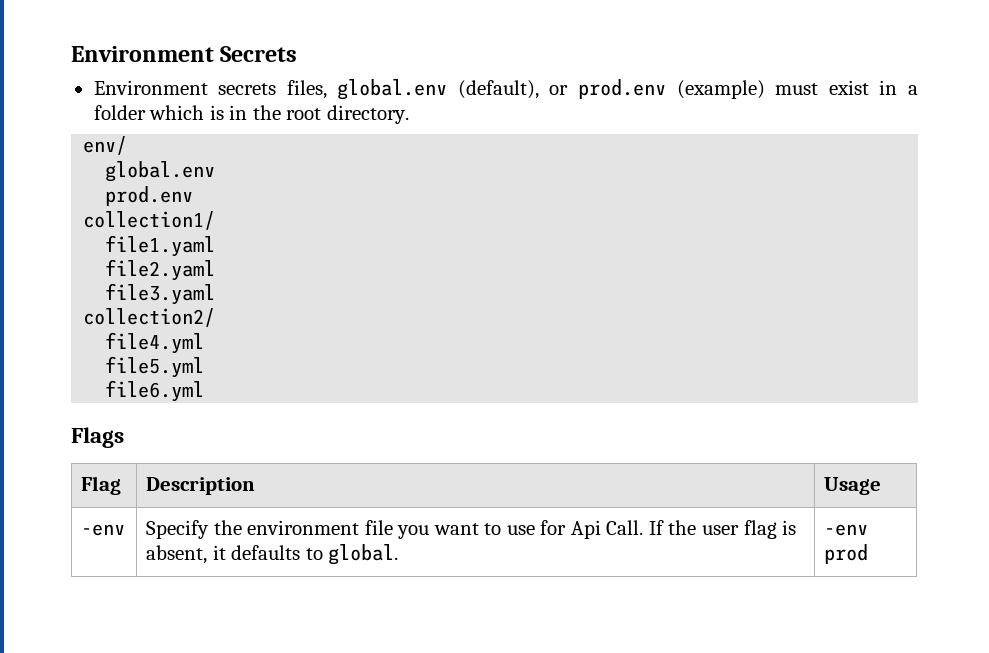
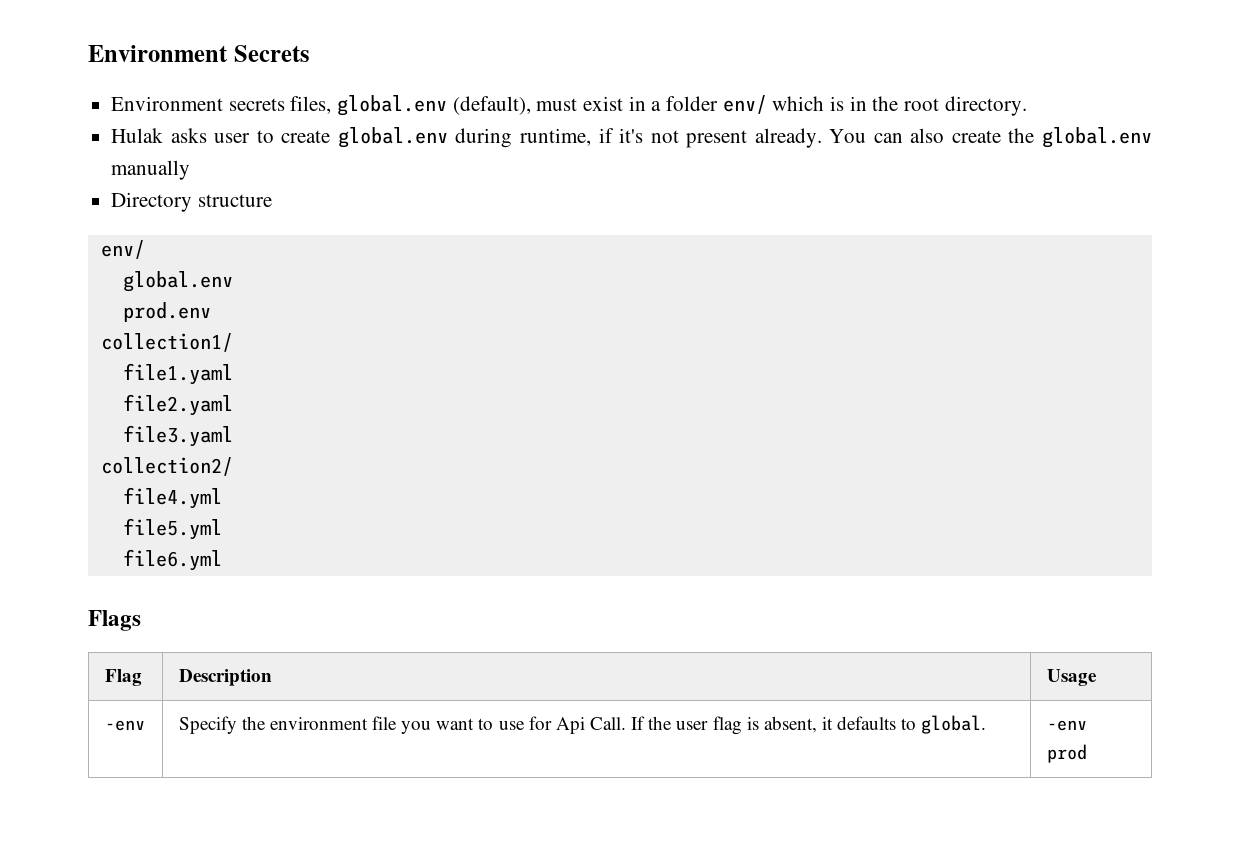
[549,79,765,99] or prod.env (example) -> (531, 105) none
(146, 112) none -> [722,95,767,114] env/
(409, 114) none -> [111,127,1152,148] [111,160,191,180] [111,192,272,212] // Hulak asks user to create global.env during runtime, if it's not present already. You can also create the global.env manually // Directory structure

